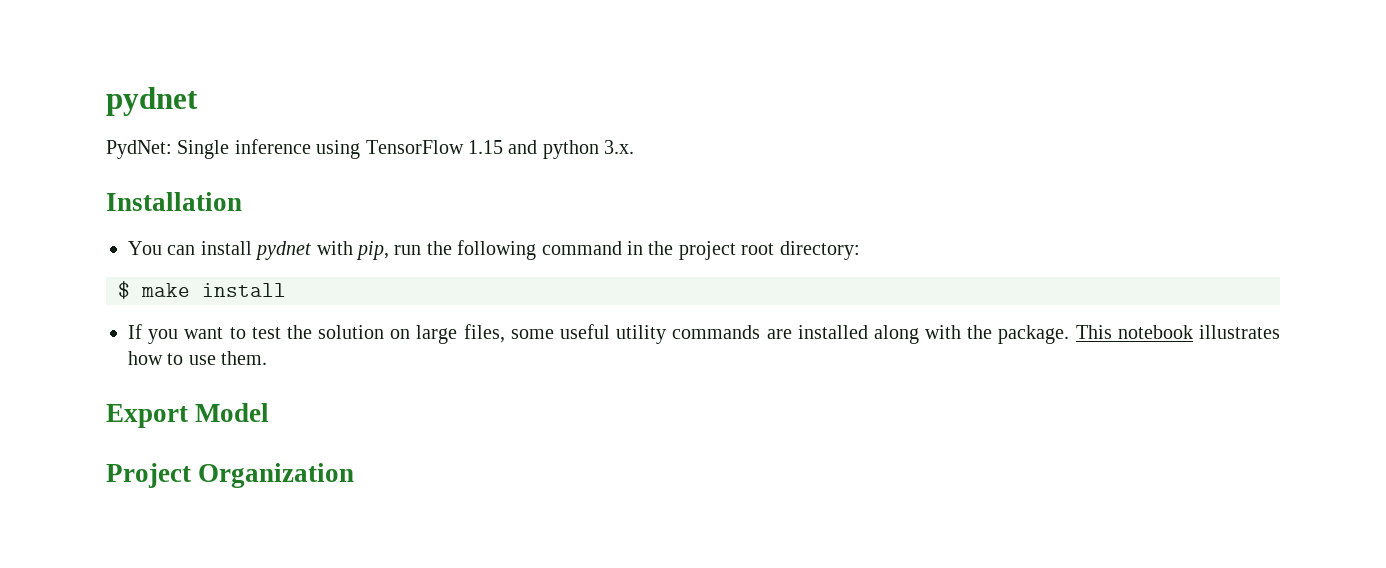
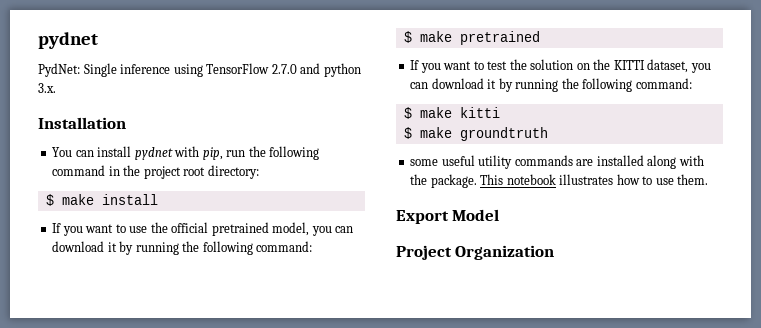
[468,140,503,154] 1.15 -> [271,64,297,74] 2.7.0
(286, 290) none -> [52,222,354,236] [52,241,313,255] [403,31,540,45] // If you want to use the official pretrained model, you can download it by running the following command: // $ make pretrained
[416,324,505,344] large files, -> [593,59,711,73] [410,78,692,92] [403,107,500,119] [403,127,548,141] the KITTI dataset, you can download it by running the following command: // $ make kitti // $ make groundtruth //

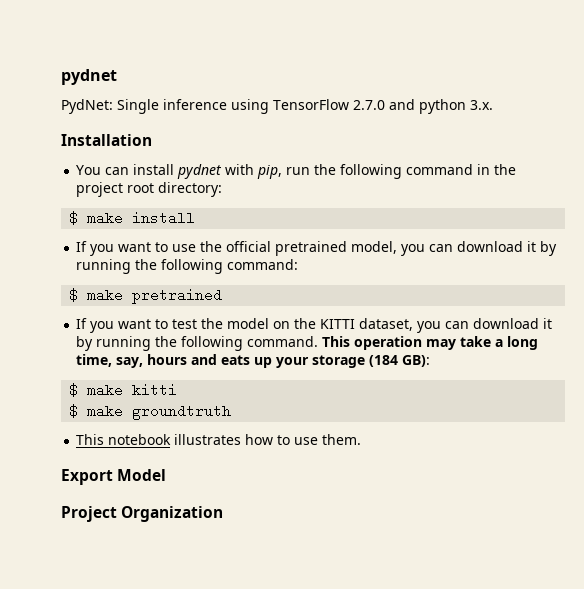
[530,59,574,70] solution -> [227,318,270,329] model
[635,78,692,89] command: -> [247,336,539,350] [76,354,431,368] command. This operation may take a long time, say, hours and eats up your storage (184 GB):
[410,155,704,169] [410,174,477,188] some useful utility commands are installed along with the package. -> (232, 412) none

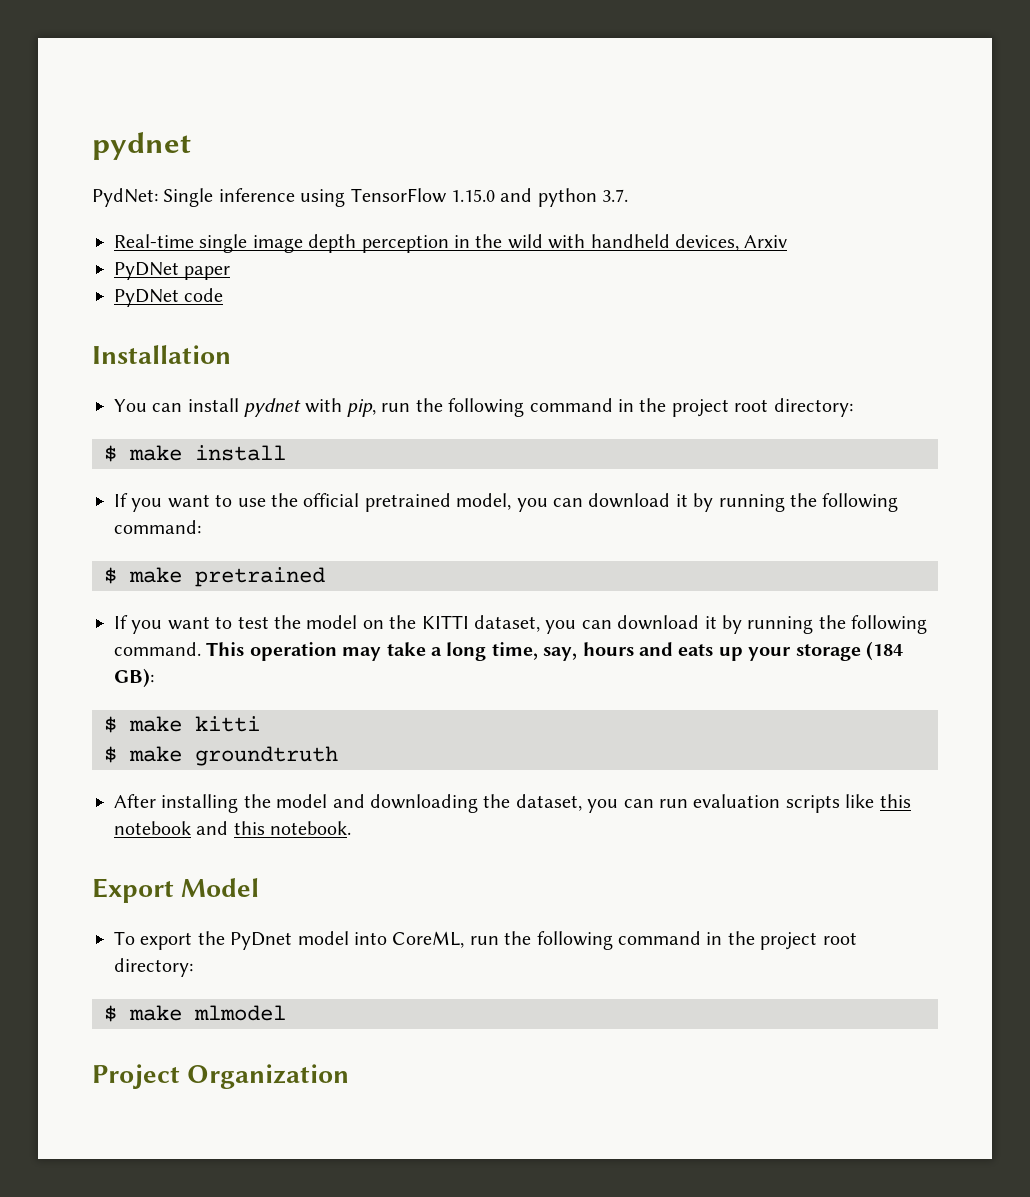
[353,100,385,110] 2.7.0 -> [451,189,495,202] 1.15.0
[470,100,493,110] 3.x. -> [602,189,629,202] [114,234,788,253] [114,262,231,280] [114,288,224,307] 3.7. // Real-time single image depth perception in the wild with handheld devices, Arxiv // PyDNet paper // PyDNet code
[76,434,362,445] [61,469,167,485] This notebook illustrates how to use them. // Export Model -> [114,794,911,813] [114,821,352,835] [92,878,260,903] [114,931,857,950] [114,958,193,977] [104,1005,286,1022] After installing the model and downloading the dataset, you can run evaluation scripts like this notebook and this notebook. // Export Model // To export the PyDnet model into CoreML, run the following command in the project root directory: // $ make mlmodel

